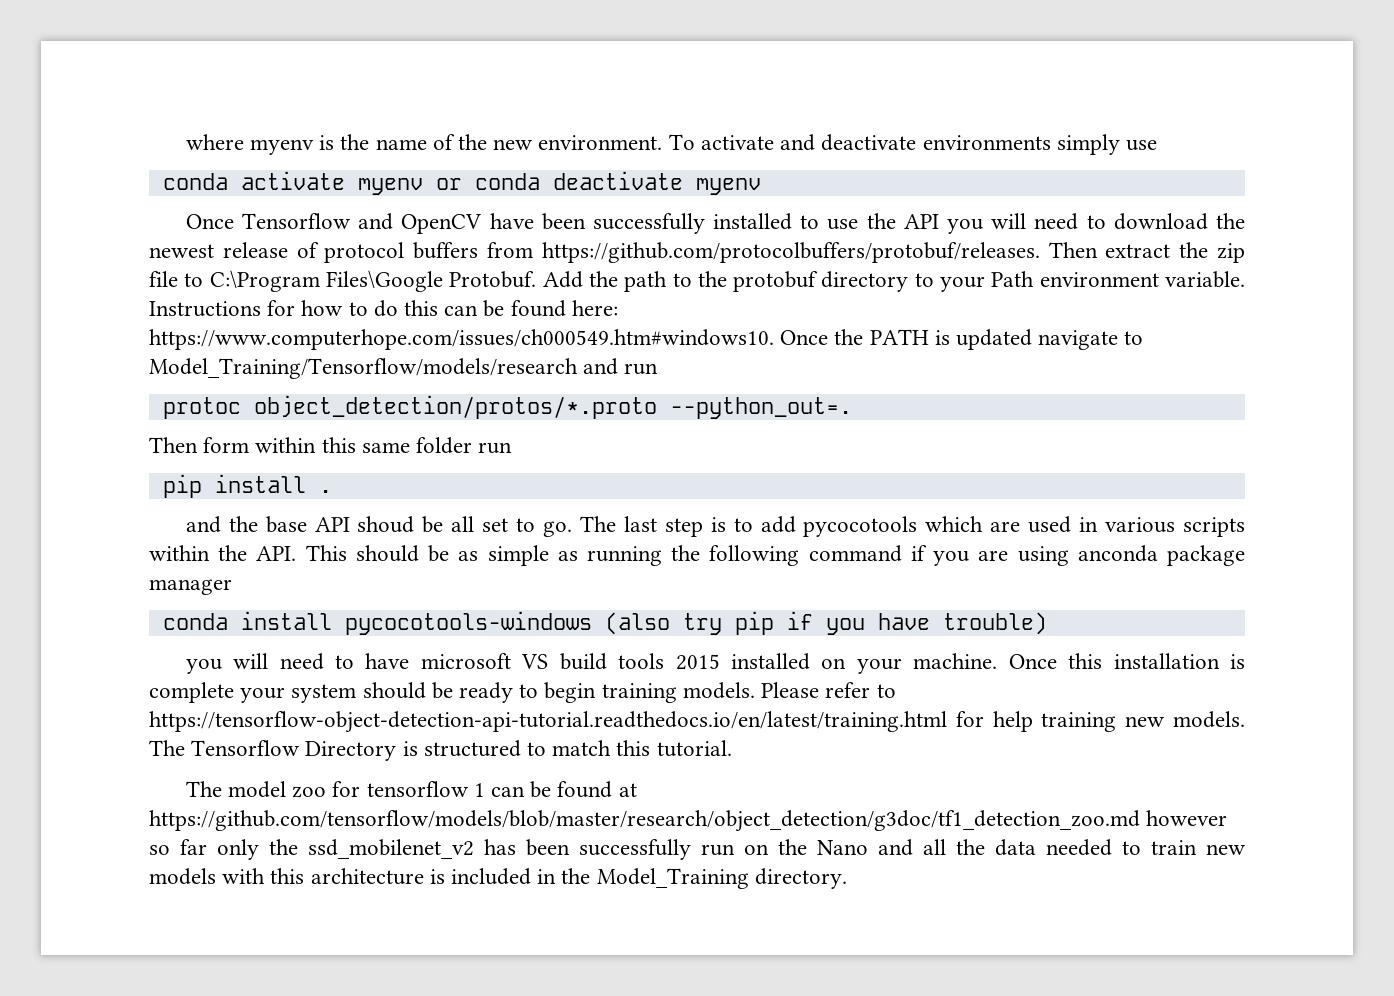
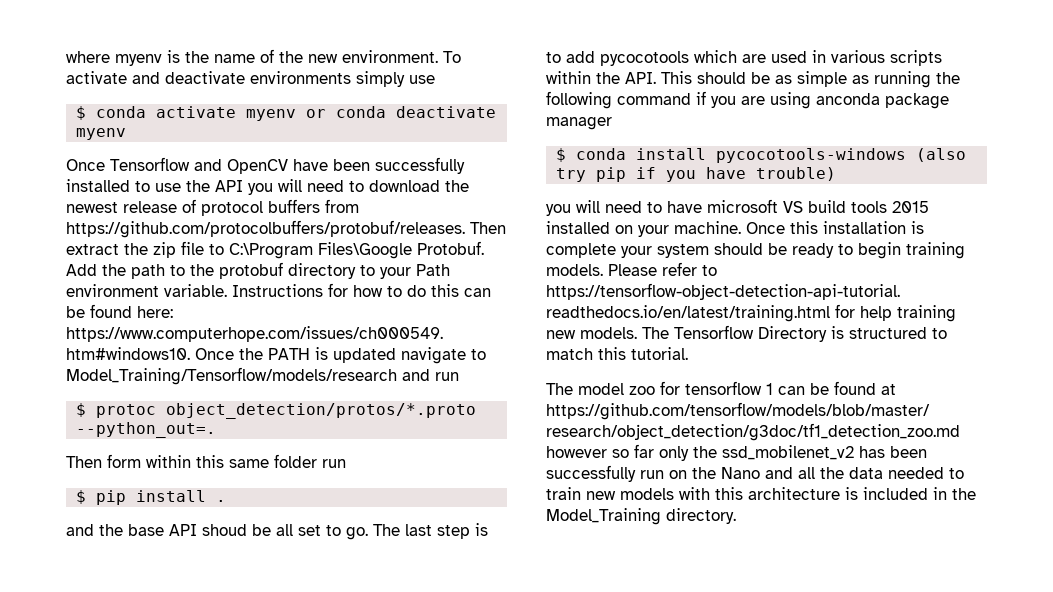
(1157, 145) none -> [76,106,87,120] $
(659, 369) none -> [76,403,87,417] $
(513, 448) none -> [76,490,87,504] $
(232, 587) none -> [556,148,567,162] $

